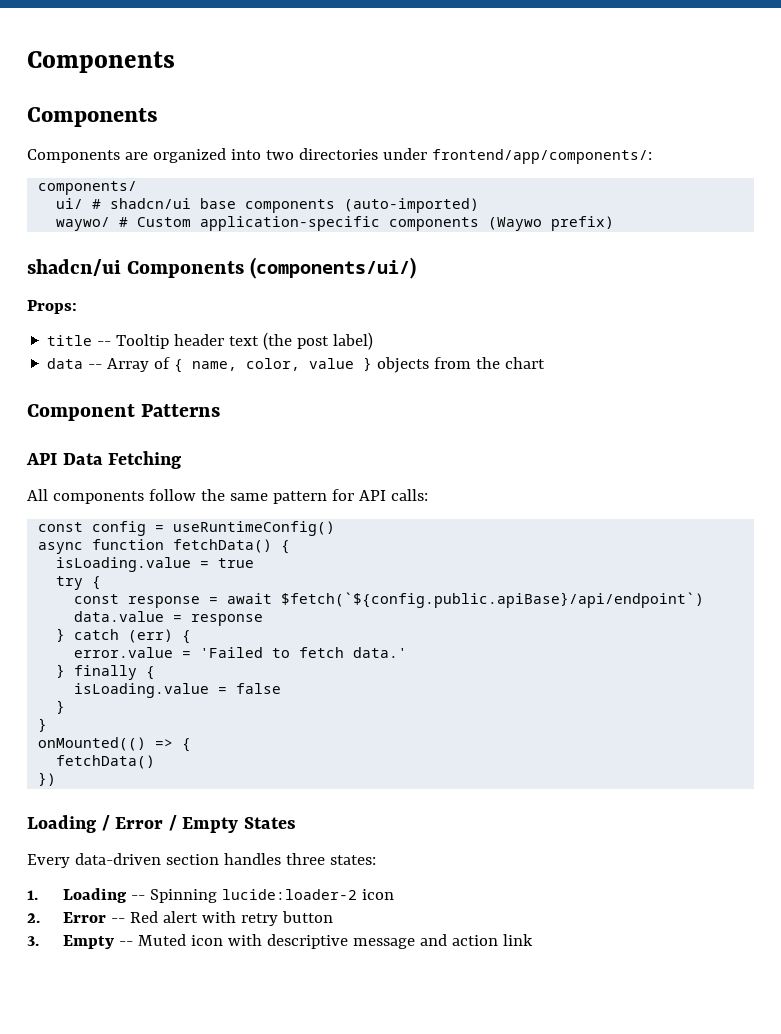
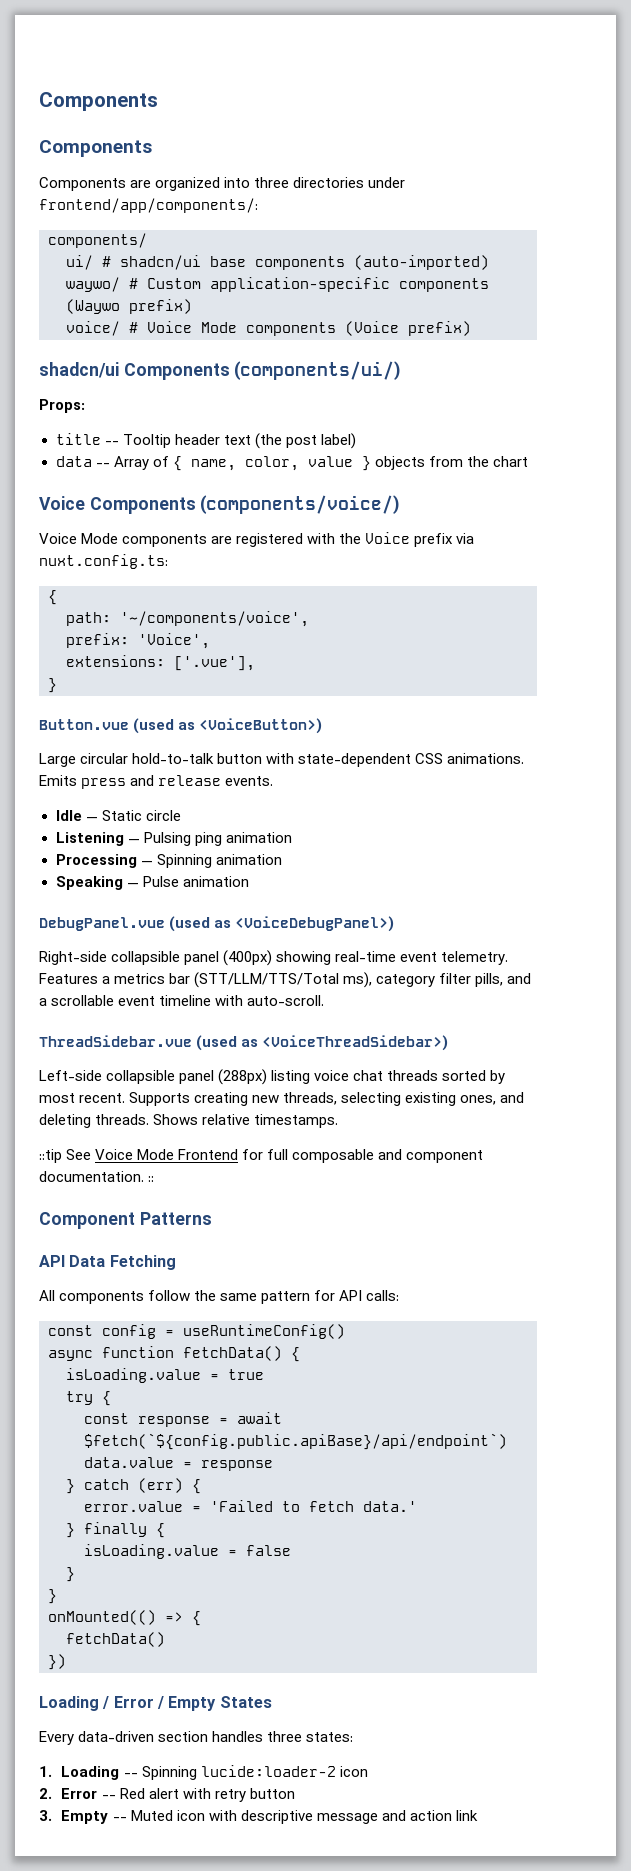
[265,150,294,160] two -> [254,177,290,188] three
(615, 223) none -> [66,321,471,336] // voice/ # Voice Mode components (Voice prefix)
(546, 363) none -> [39,495,401,514] [39,532,475,547] [39,554,168,569] [48,590,57,605] [66,611,309,627] [66,633,210,649] [66,655,255,671] [48,678,57,693] [39,718,323,734] [39,753,525,767] [39,775,274,789] [55,810,181,821] [55,832,292,846] [55,854,282,868] [55,876,249,890] [39,916,395,932] [39,950,509,966] [39,972,532,988] [39,995,325,1006] [39,1035,449,1051] [39,1069,506,1085] [39,1092,525,1106] [39,1114,339,1128] [39,1149,484,1163] [39,1171,155,1182] // Voice Components (components/voice/) // Voice Mode components are registered with the Voice prefix via nuxt.config.ts: // { // path: '~/components/voice', // prefix: 'Voice', // extensions: ['.vue'], // } // Button.vue (used as <VoiceButton>) // Large circular hold-to-talk button with state-dependent CSS animations. Emits press and release events. // Idle — Static circle // Listening — Pulsing ping animation // Processing — Spinning animation // Speaking — Pulse animation // DebugPanel.vue (used as <VoiceDebugPanel>) // Right-side collapsible panel (400px) showing real-time event telemetry. Features a metrics bar (STT/LLM/TTS/Total ms), category filter pills, and a scrollable event timeline with auto-scroll. // ThreadSidebar.vue (used as <VoiceThreadSidebar>) // Left-side collapsible panel (288px) listing voice chat threads sorted by most recent. Supports creating new threads, selecting existing ones, and deleting threads. Shows relative timestamps. // ::tip See Voice Mode Frontend for full composable and component documentation. ::

